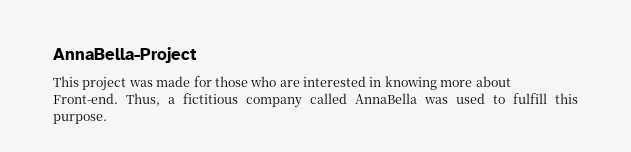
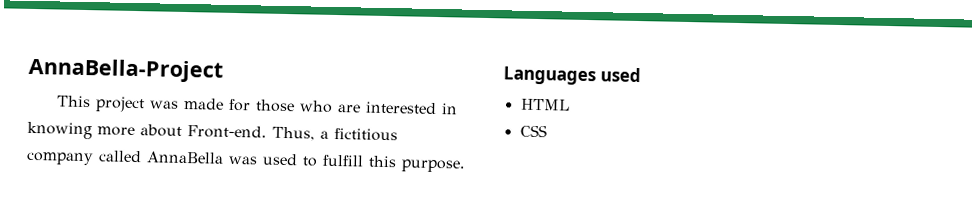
(107, 119) none -> [503,66,641,86] [520,98,570,111] [519,124,547,138] // Languages used // HTML // CSS

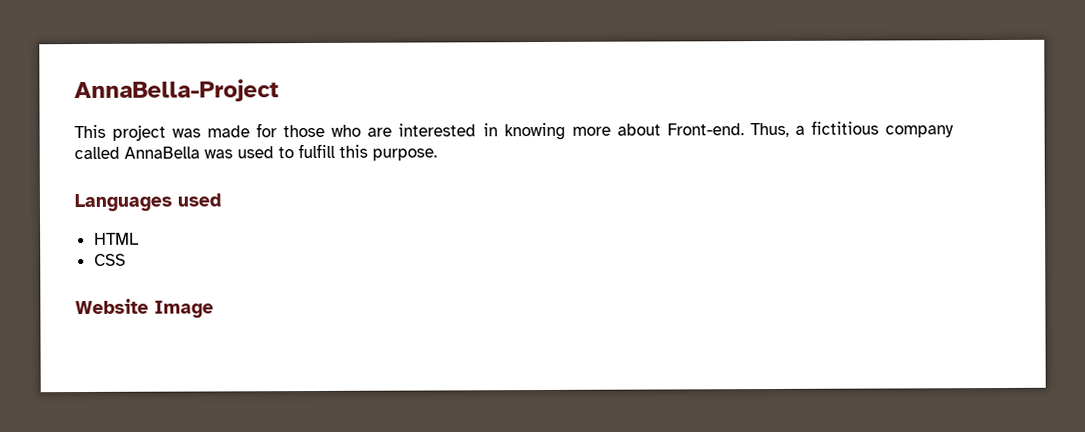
(547, 131) none -> [75,298,214,319] // Website Image

